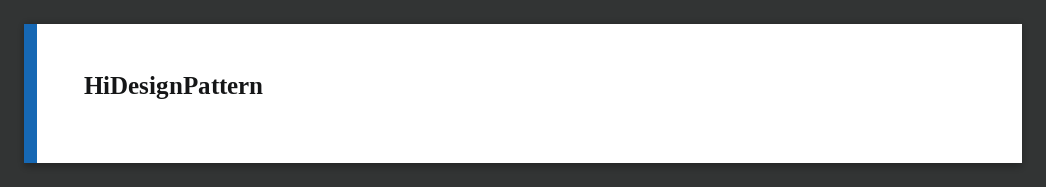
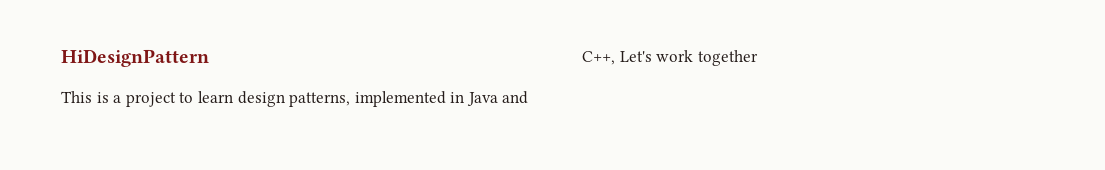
(263, 87) none -> [61,91,529,107] [582,50,758,66] // This is a project to learn design patterns, implemented in Java and C++, Let's work together

